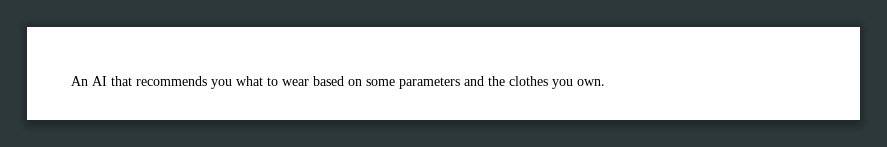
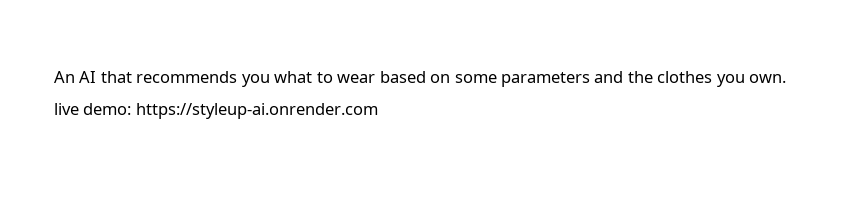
(605, 82) none -> [54,103,378,119] // live demo: https://styleup-ai.onrender.com

